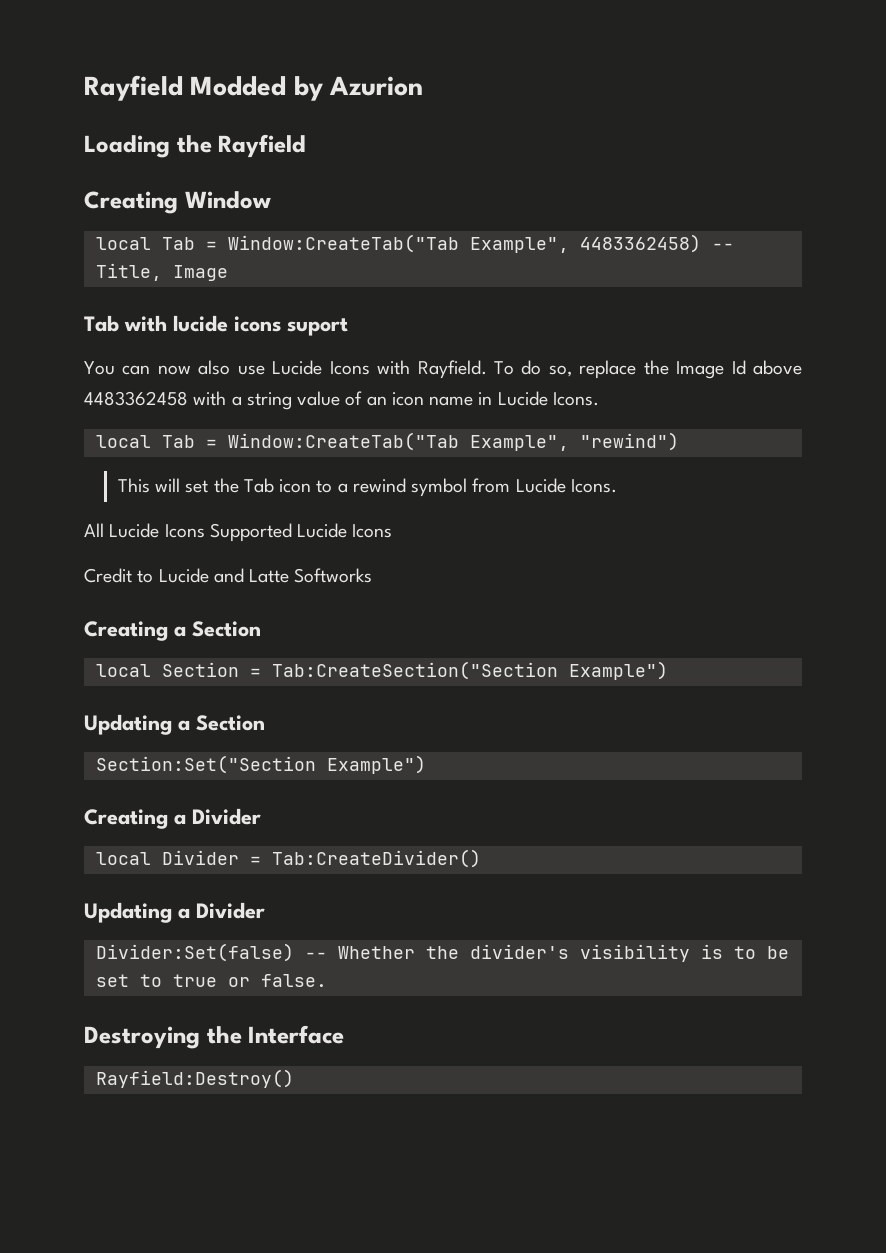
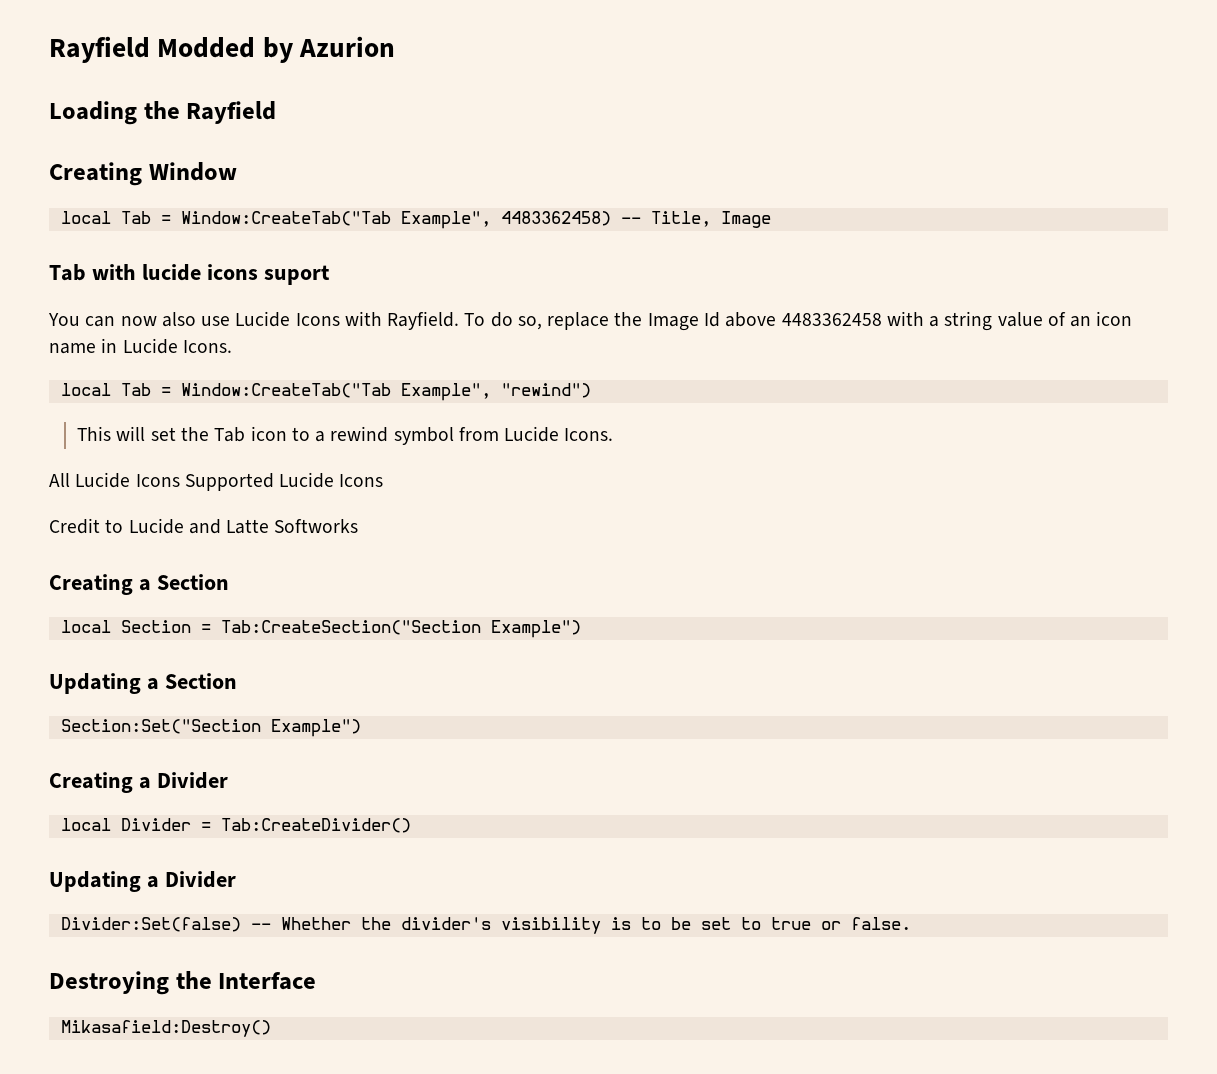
[95,1069,294,1088] Rayfield:Destroy() -> [60,1020,271,1037] Mikasafield:Destroy()

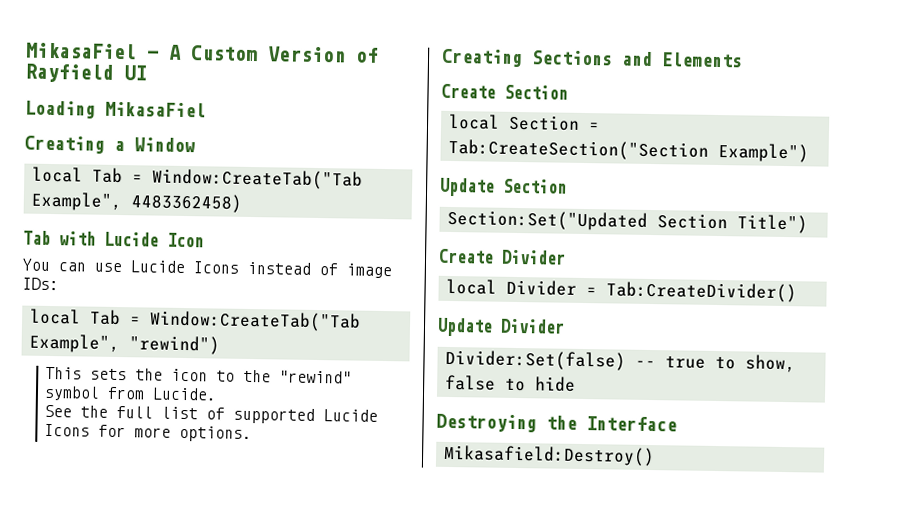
[49,36,396,63] Rayfield Modded by Azurion -> [26,42,379,63] [25,63,147,83] MikasaFiel — A Custom Version of Rayfield UI
[143,101,277,124] [49,162,142,186] the Rayfield // Creating -> [105,101,206,118] [24,135,125,154] MikasaFiel // Creating a
[620,211,771,228] -- Title, Image -> (242, 203) none
[141,264,330,285] lucide icons suport -> [104,231,204,248] Lucide Icon
[120,312,196,327] now also -> (86, 267) none
[344,311,1133,331] [49,338,232,354] with Rayfield. To do so, replace the Image Id above 4483362458 with a string value of an icon name in Lucide Icons. -> [247,261,392,279] [22,277,59,291] instead of image IDs:
[116,426,614,445] [49,472,384,491] [49,518,359,534] [49,574,151,595] will set the Tab icon to a rewind symbol from Lucide Icons. // All Lucide Icons Supported Lucide Icons // Credit to Lucide and Latte Softworks // Creating a -> [89,368,352,384] [43,385,217,401] [43,404,378,424] [43,423,252,443] [441,48,743,68] [441,83,496,99] sets the icon to the "rewind" symbol from Lucide. // See the full list of supported Lucide Icons for more options. // Creating Sections and Elements // Create
[49,673,237,694] [60,719,361,737] [49,772,151,793] Updating a Section // Section:Set("Section Example") // Creating a -> [439,177,567,197] [446,209,808,234] [438,248,494,264] Update Section // Section:Set("Updated Section Title") // Create
[49,871,159,892] Updating a -> [437,317,493,337] Update
[280,917,911,934] Whether the divider's visibility is to be set to true or false. -> [664,354,796,373] [444,374,576,392] true to show, false to hide

